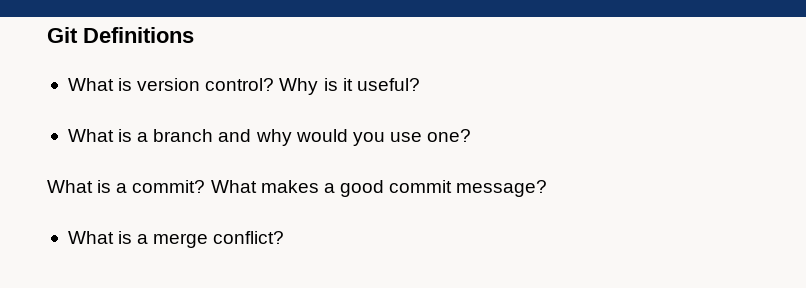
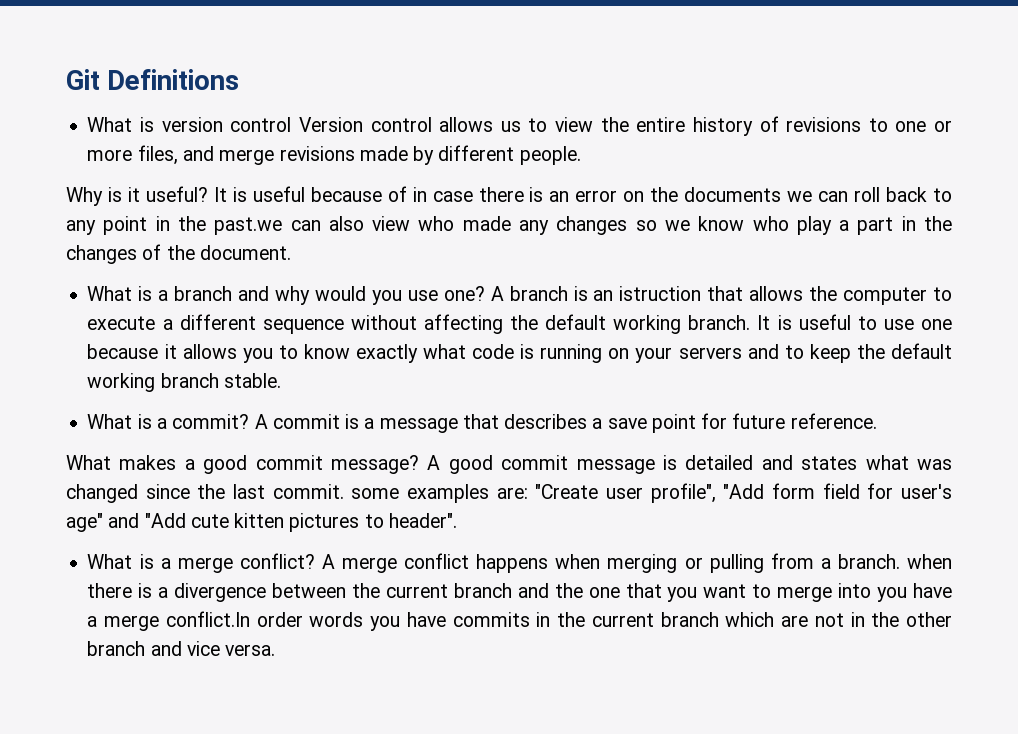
[205,78,420,95] control? Why is it useful? -> [230,116,952,136] [87,145,581,165] [66,186,953,206] [66,216,952,235] [66,244,291,264] control Version control allows us to view the entire history of revisions to one or more files, and merge revisions made by different people. // Why is it useful? It is useful because of in case there is an error on the documents we can roll back to any point in the past.we can also view who made any changes so we know who play a part in the changes of the document.
[47,180,206,193] // What is a commit? -> [490,286,952,305] [87,314,953,334] [87,343,952,363] [87,373,281,392] [87,413,877,433] A branch is an istruction that allows the computer to execute a different sequence without affecting the default working branch. It is useful to use one because it allows you to know exactly what code is running on your servers and to keep the default working branch stable. // What is a commit? A commit is a message that describes a save point for future reference. //
(548, 188) none -> [427,455,952,474] [66,483,952,503] [66,513,457,532] A good commit message is detailed and states what was changed since the last commit. some examples are: "Create user profile", "Add form field for user's age" and "Add cute kitten pictures to header".
(285, 237) none -> [321,553,952,573] [87,583,953,602] [87,611,953,631] [87,641,276,656] A merge conflict happens when merging or pulling from a branch. when there is a divergence between the current branch and the one that you want to merge into you have a merge conflict.In order words you have commits in the current branch which are not in the other branch and vice versa.

